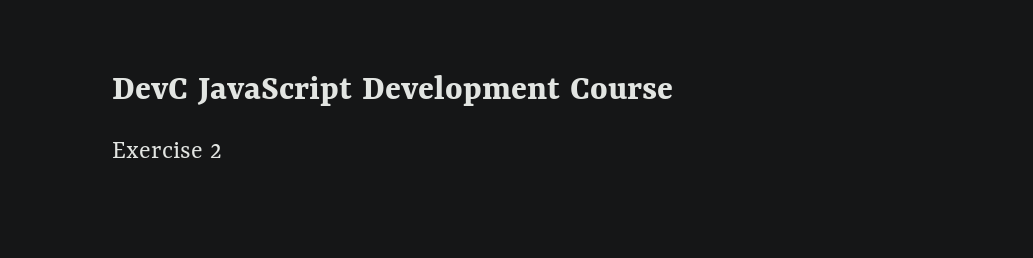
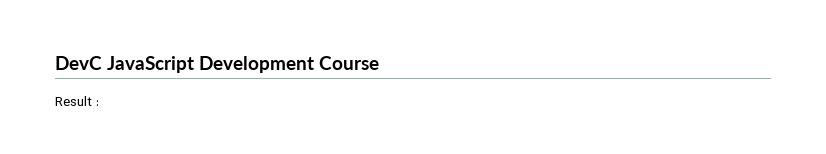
[112,142,223,158] Exercise 2 -> [55,96,99,106] Result :

